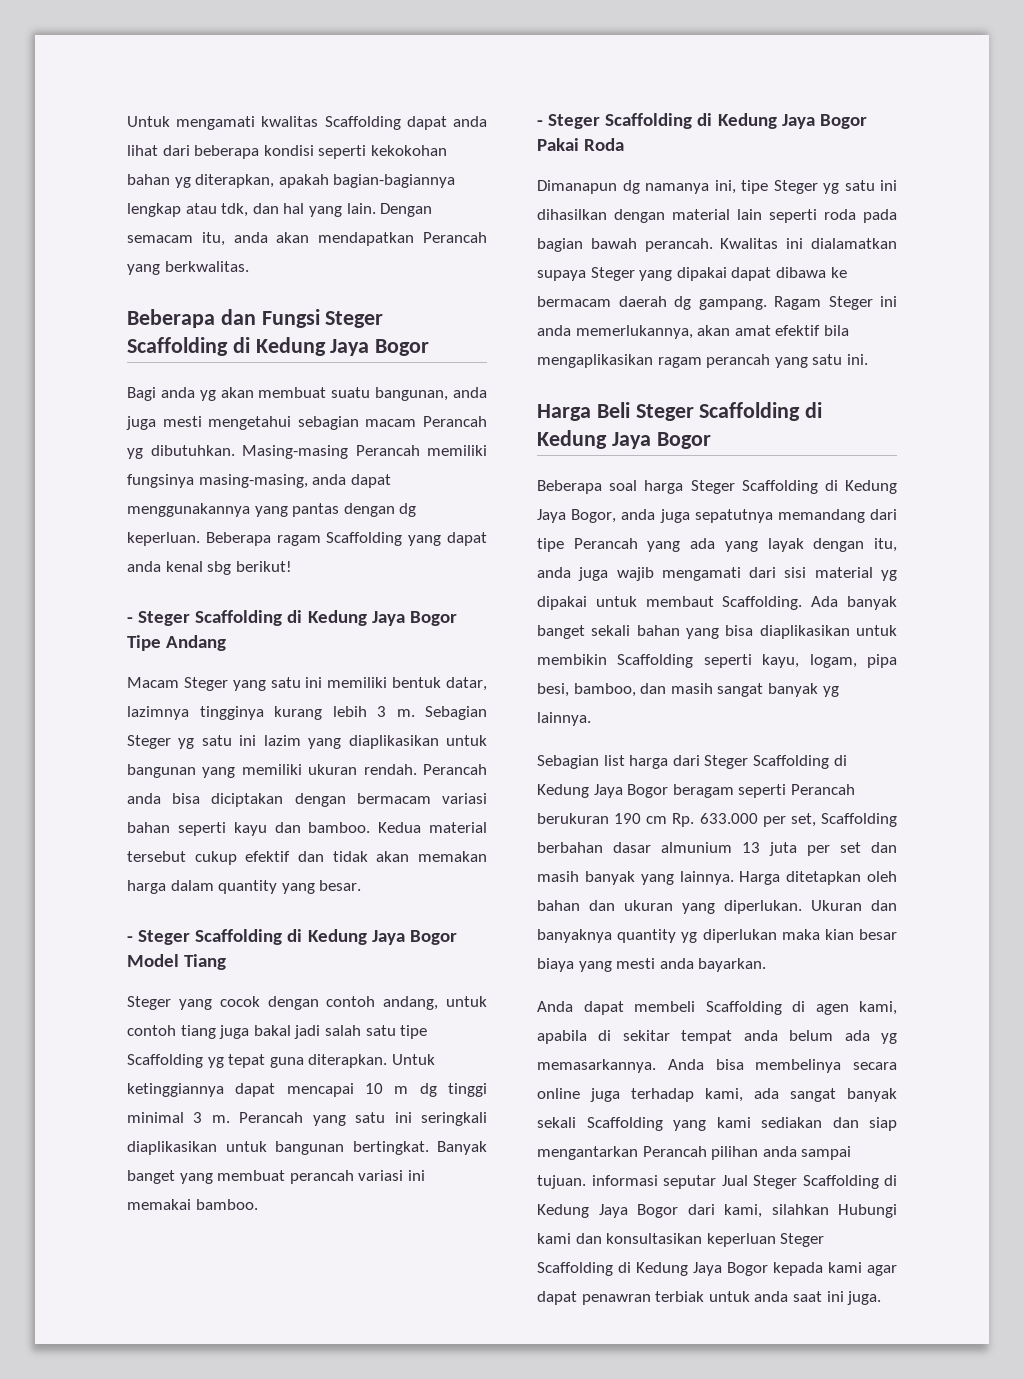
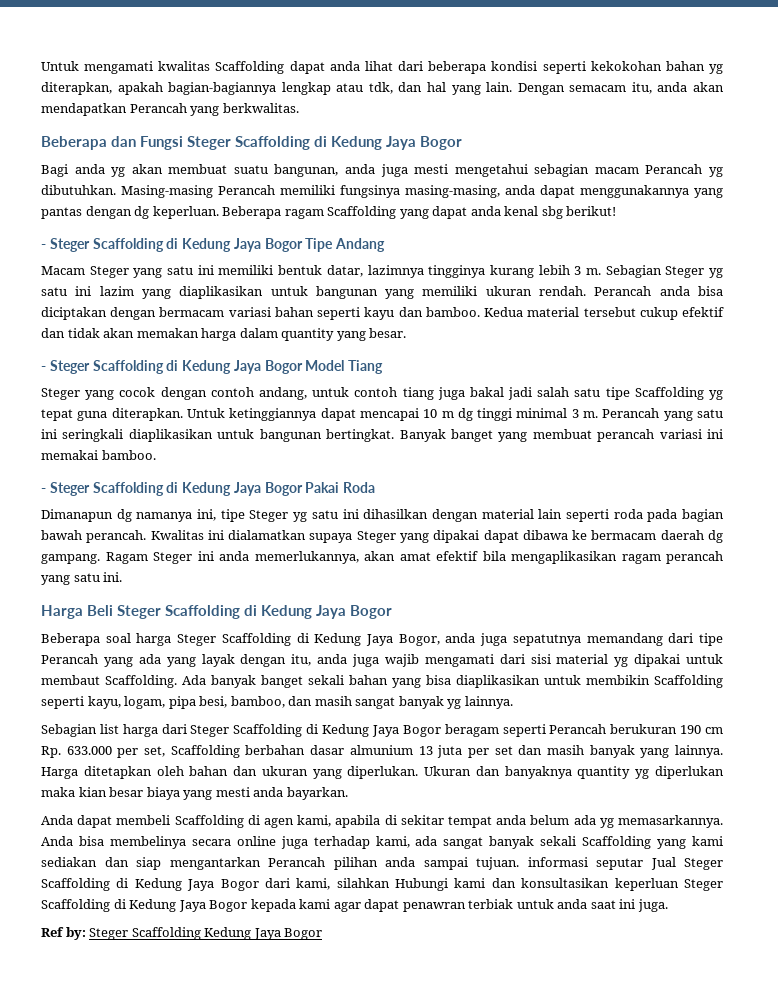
(882, 1298) none -> [41,927,323,940] // Ref by: Steger Scaffolding Kedung Jaya Bogor

